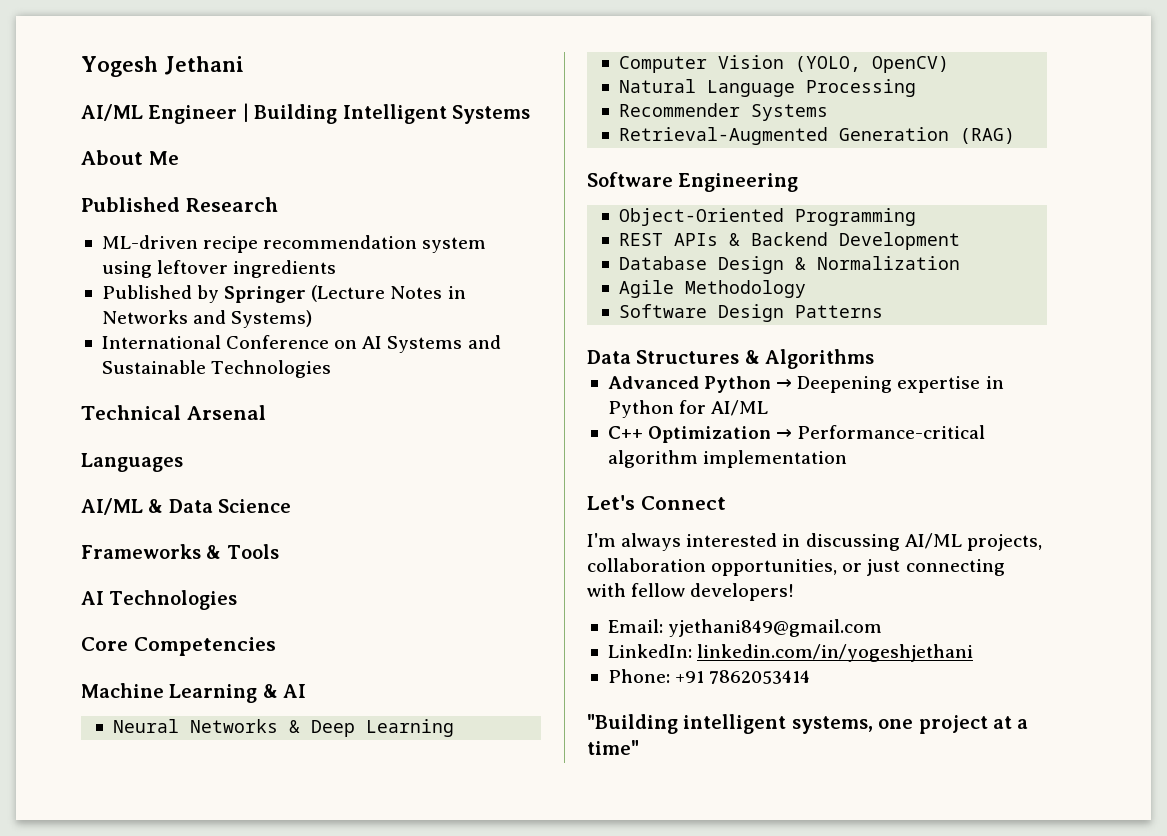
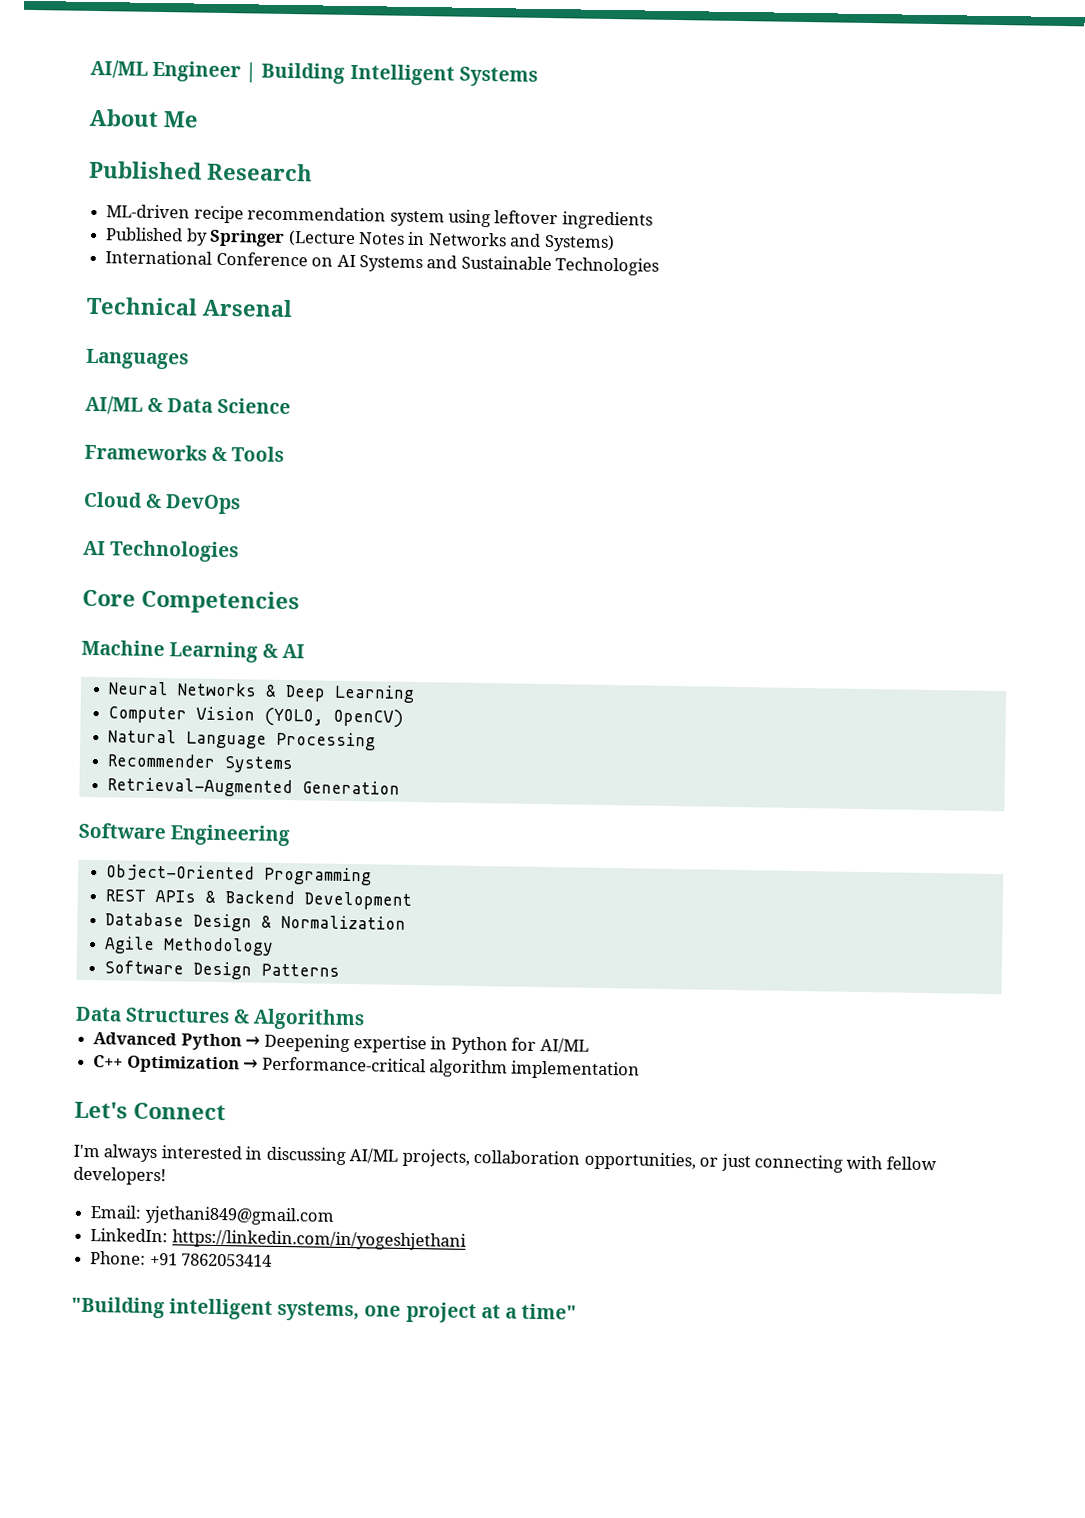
[81,56,244,77] Yogesh Jethani // -> (90, 69) none
(279, 551) none -> [83,491,242,515] // Cloud & DevOps
[960,128,1016,144] (RAG) -> (401, 787) none
[697,644,974,662] linkedin.com/in/yogeshjethani -> [171,1229,467,1251] https://linkedin.com/in/yogeshjethani

